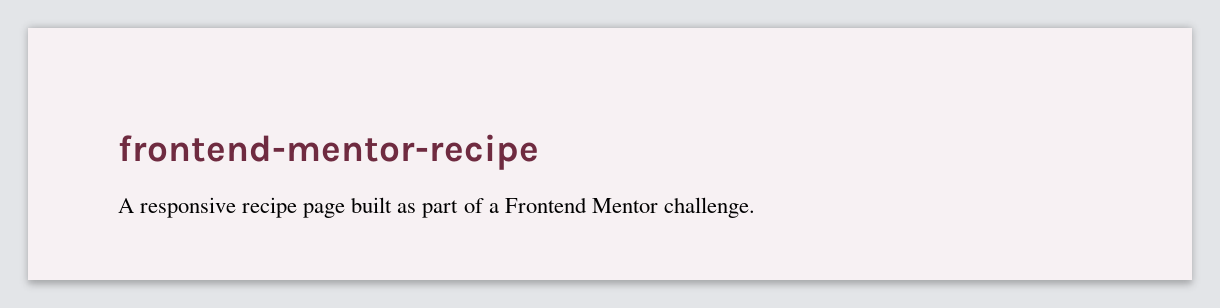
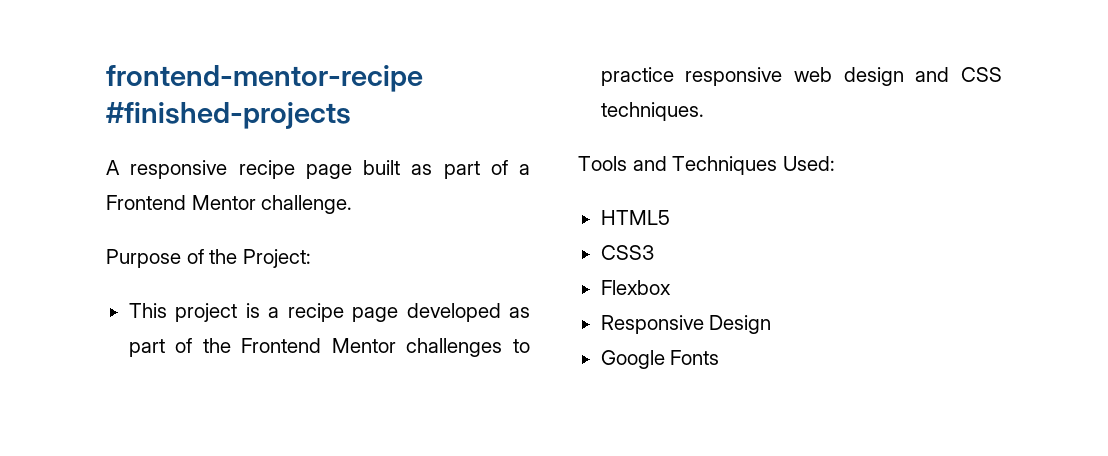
(539, 152) none -> [106,102,351,129] #finished-projects
(755, 207) none -> [106,249,311,268] [128,303,530,322] [128,338,530,357] [600,67,1002,86] [600,102,704,121] [578,156,835,175] [600,210,670,225] [600,245,654,260] [600,280,671,295] [600,315,772,334] [600,350,720,369] // Purpose of the Project: // This project is a recipe page developed as part of the Frontend Mentor challenges to practice responsive web design and CSS techniques. // Tools and Techniques Used: // HTML5 // CSS3 // Flexbox // Responsive Design // Google Fonts

